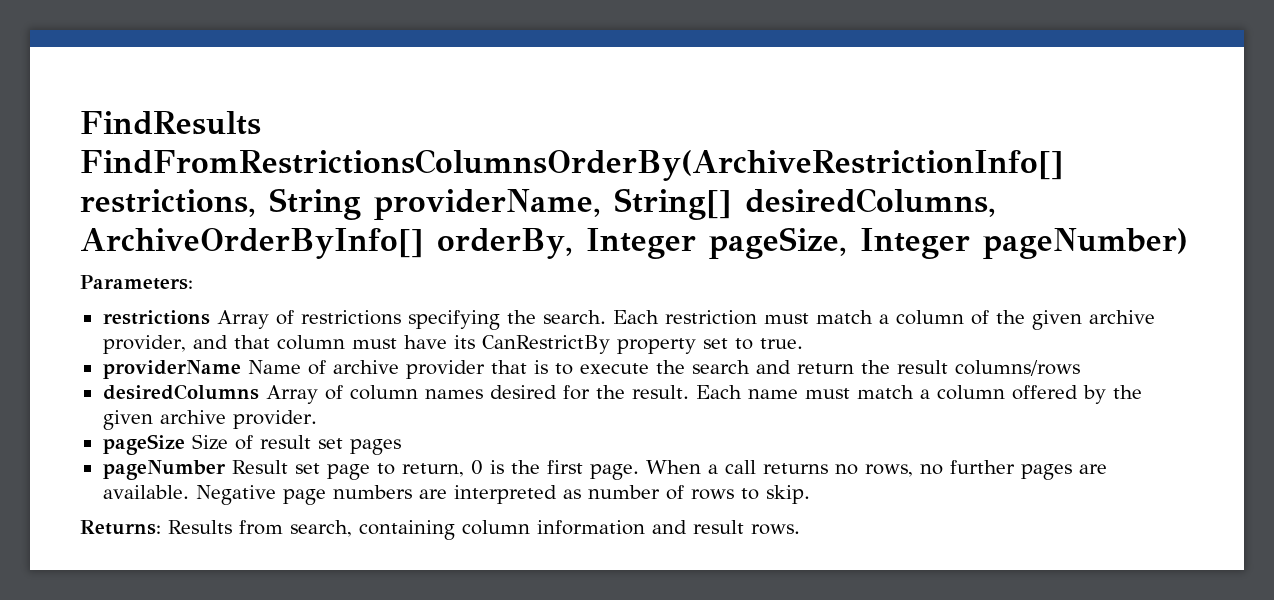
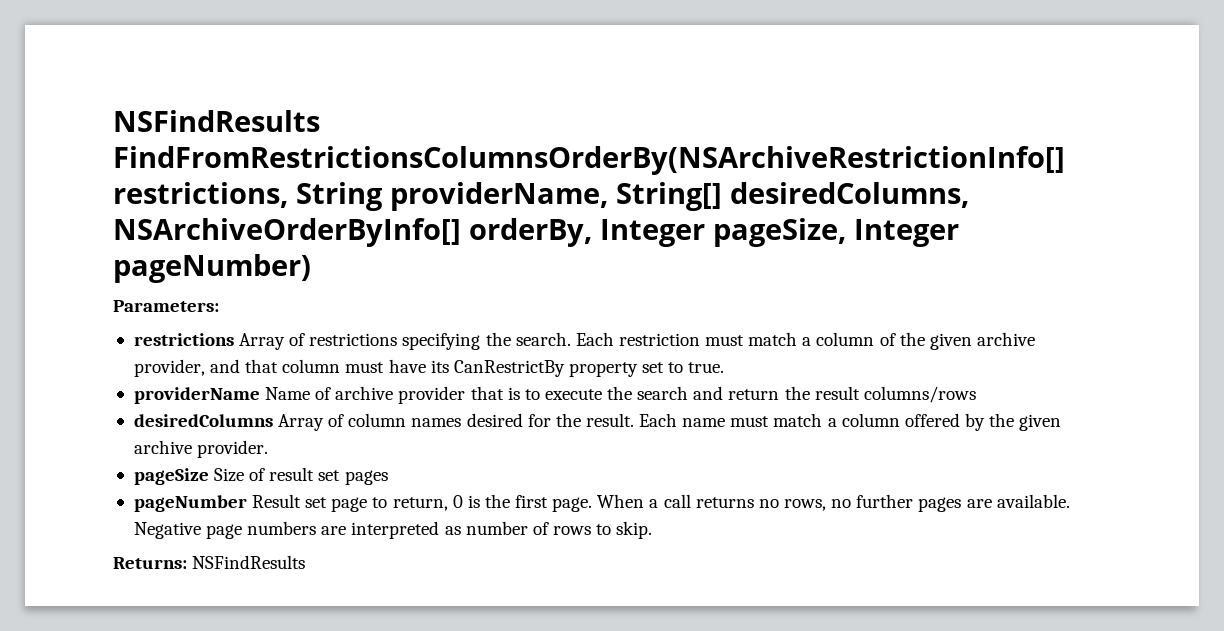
[80,111,261,135] [80,149,1064,181] FindResults FindFromRestrictionsColumnsOrderBy(ArchiveRestrictionInfo[] -> [113,110,320,132] [113,146,1065,175] NSFindResults FindFromRestrictionsColumnsOrderBy(NSArchiveRestrictionInfo[]
[80,228,424,259] ArchiveOrderByInfo[] -> [113,218,461,247] NSArchiveOrderByInfo[]
[168,520,800,540] Results from search, containing column information and result rows. -> [192,555,306,569] NSFindResults

